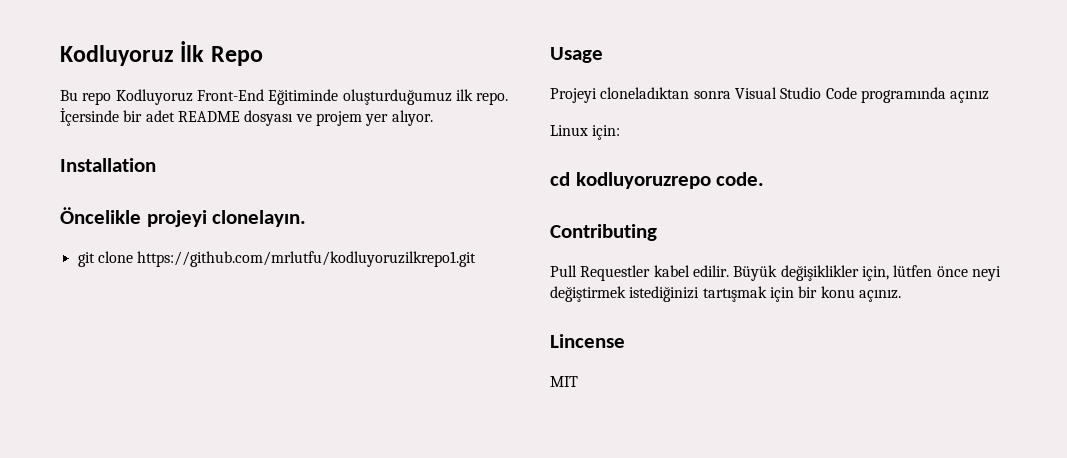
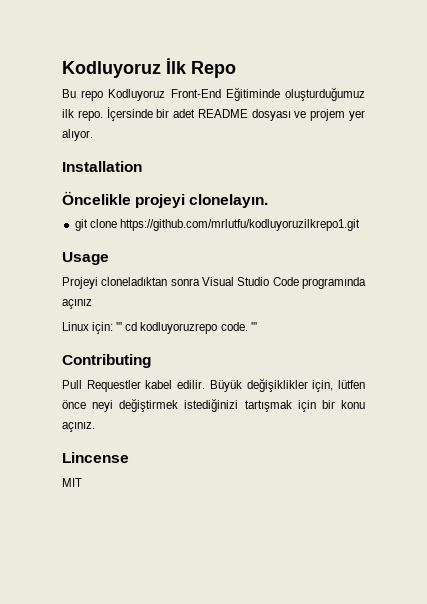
(621, 132) // -> [116,322,123,331] '''
(765, 179) none -> [250,322,257,331] '''

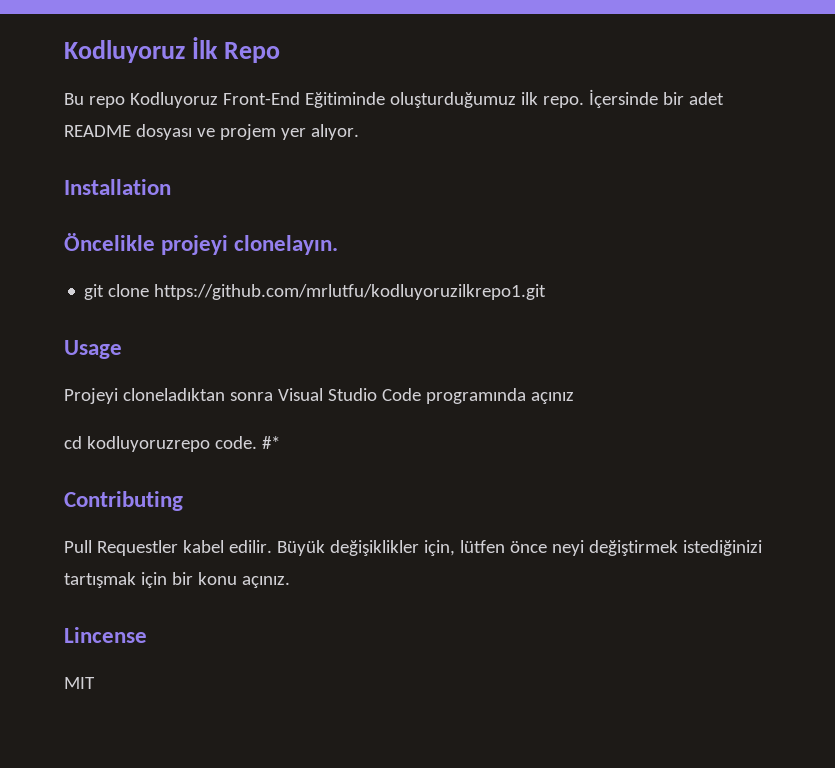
[62,322,123,334] Linux için: ''' -> (574, 398) none
[250,322,257,331] ''' -> [261,436,280,449] #*

